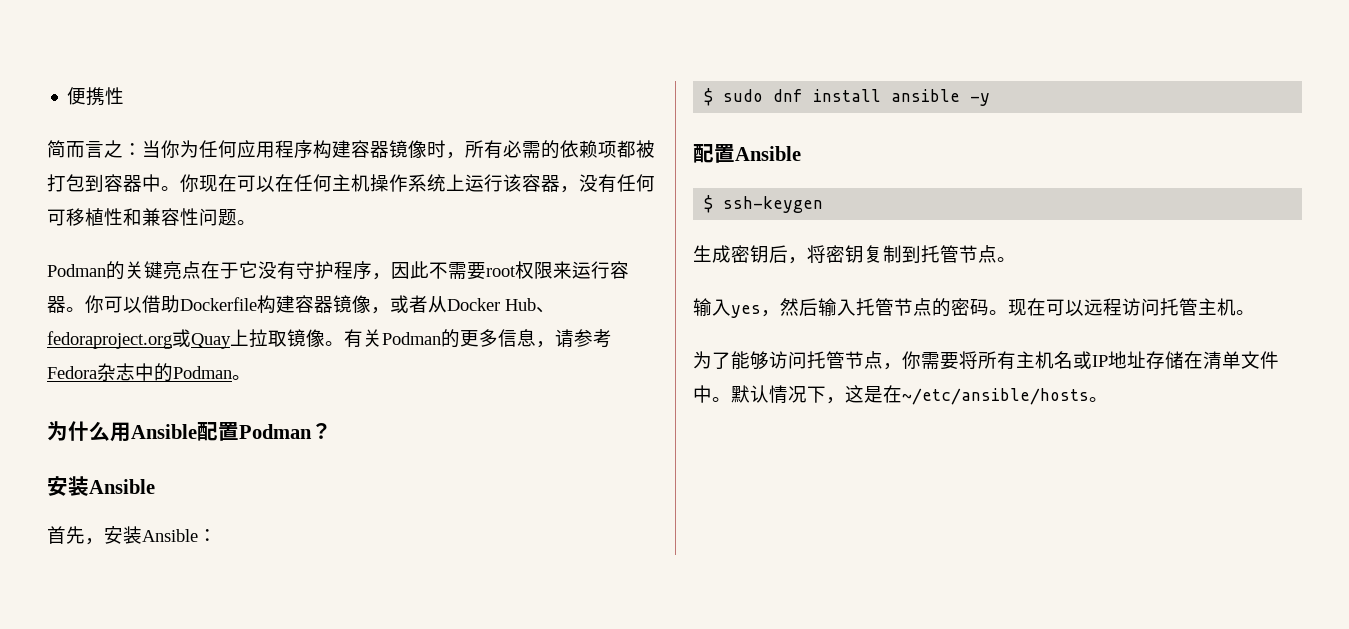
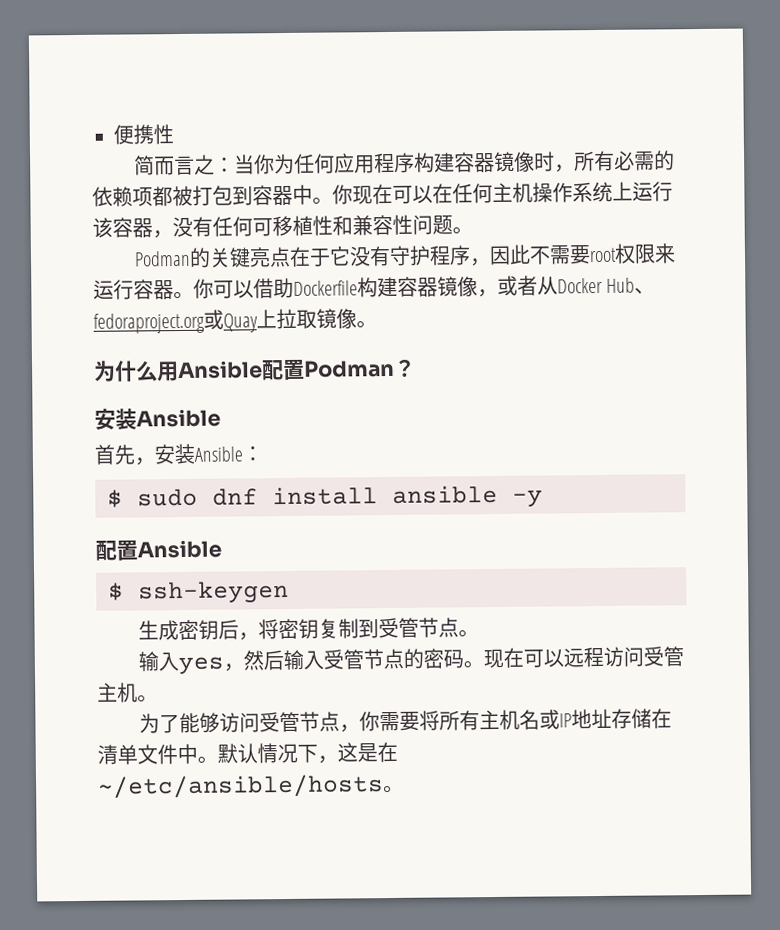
[344,329,612,348] [47,363,251,382] 有关Podman的更多信息，请参考Fedora杂志中的Podman。 -> (377, 324) none
[921,245,940,263] 托 -> [377,617,399,639] 受
[856,298,875,316] 托 -> [322,649,344,670] 受
[1160,298,1179,316] 托 -> [642,646,664,667] 受
[807,351,826,369] 托 -> [258,712,280,733] 受

